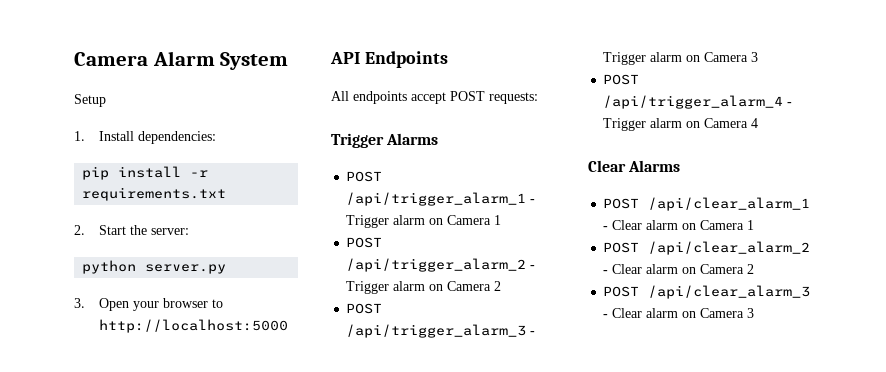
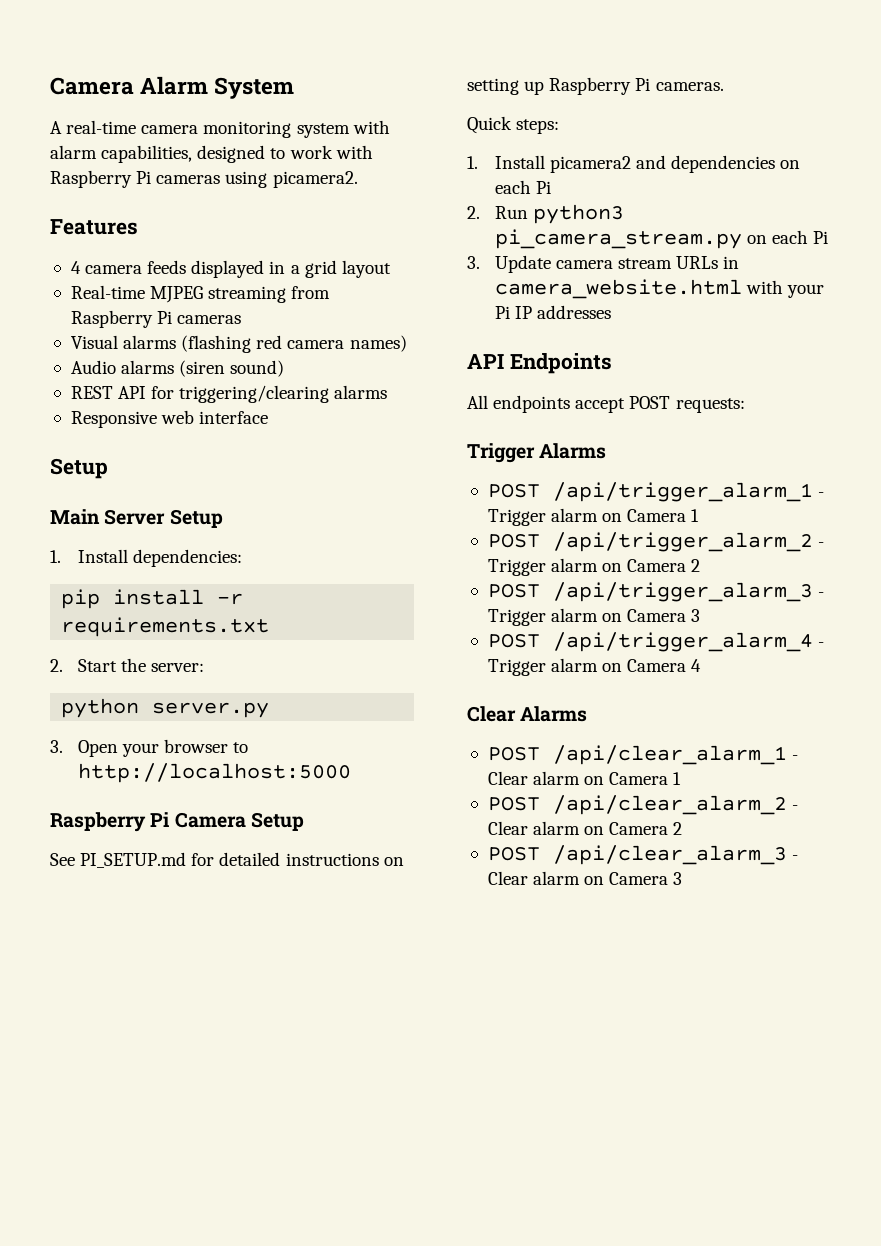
(289, 61) none -> [50,120,390,138] [50,145,373,163] [50,170,358,188] [50,219,138,235] [70,260,391,278] [70,285,331,303] [70,310,242,328] [70,335,407,353] [70,360,285,377] [70,385,388,403] [70,410,269,428] [50,458,108,479] [50,509,166,525] A real-time camera monitoring system with alarm capabilities, designed to work with Raspberry Pi cameras using picamera2. // Features // 4 camera feeds displayed in a grid layout // Real-time MJPEG streaming from Raspberry Pi cameras // Visual alarms (flashing red camera names) // Audio alarms (siren sound) // REST API for triggering/clearing alarms // Responsive web interface // Setup // Main Server
(289, 326) none -> [50,812,304,832] [50,852,404,868] [467,77,724,95] [467,116,560,134] [467,155,801,173] [494,180,551,194] [467,204,624,224] [494,229,829,249] [467,255,740,273] [494,279,824,299] [494,305,611,319] // Raspberry Pi Camera Setup // See PI_SETUP.md for detailed instructions on setting up Raspberry Pi cameras. // Quick steps: // 1. Install picamera2 and dependencies on each Pi // 2. Run python3 pi_camera_stream.py on each Pi // 3. Update camera stream URLs in camera_website.html with your Pi IP addresses

